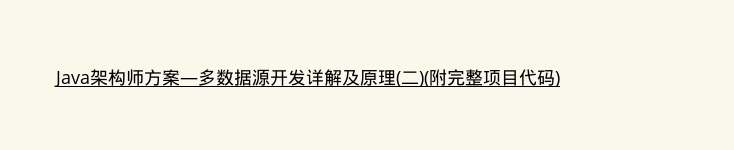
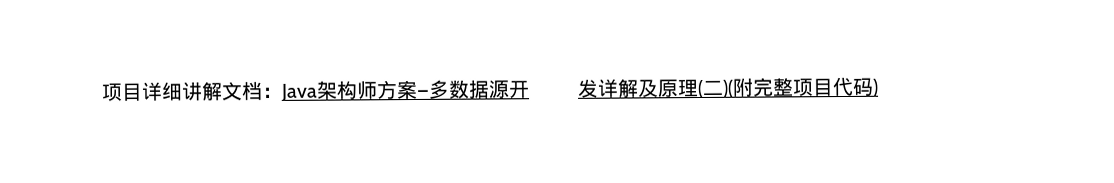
(54, 79) none -> [101,81,283,102] 项目详细讲解文档：

